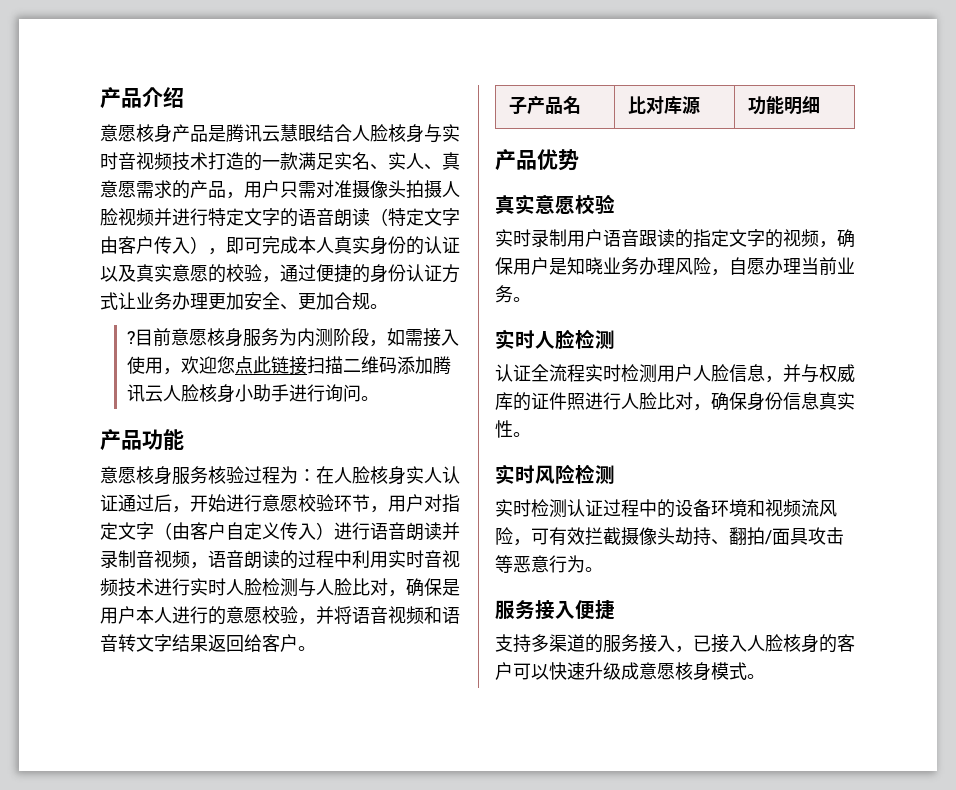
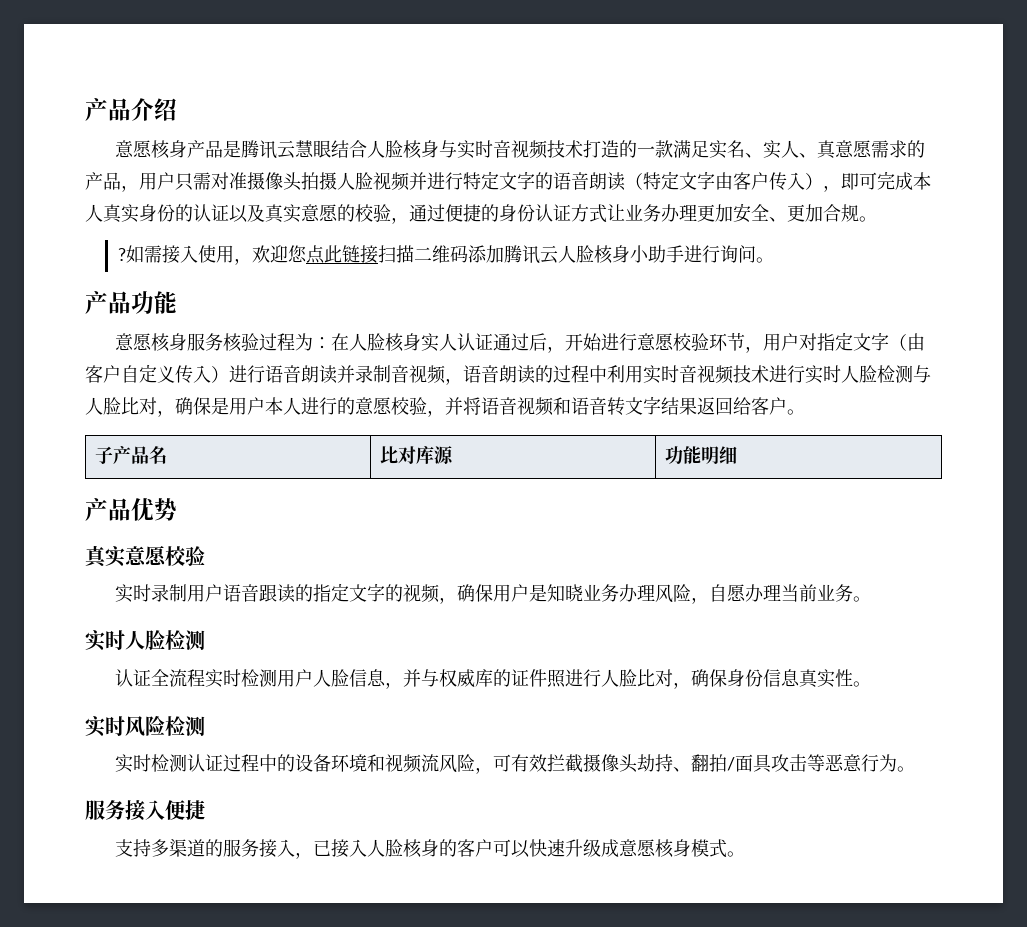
[134,328,387,347] 目前意愿核身服务为内测阶段， -> (126, 254) none

